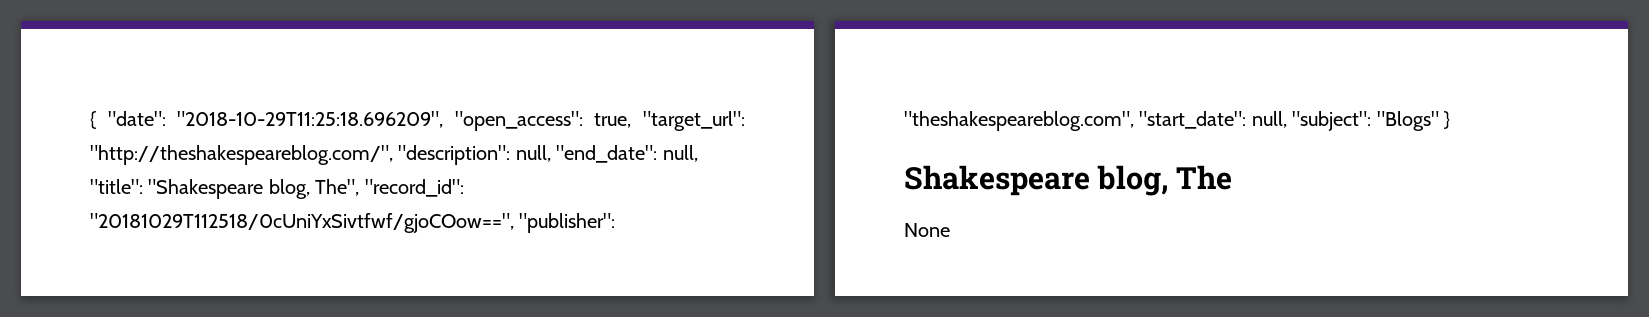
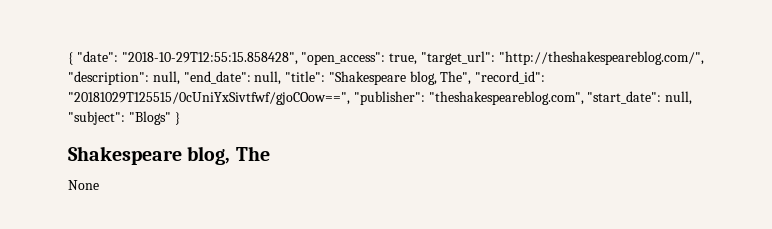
[177,111,444,128] "2018-10-29T11:25:18.696209", -> [121,52,298,65] "2018-10-29T12:55:15.858428",
[90,213,514,233] "20181029T112518/0cUniYxSivtfwf/gjoCOow==", -> [68,92,350,105] "20181029T125515/0cUniYxSivtfwf/gjoCOow==",

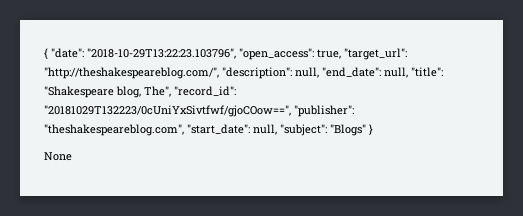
[121,52,298,65] "2018-10-29T12:55:15.858428", -> [87,48,236,59] "2018-10-29T13:22:23.103796",
[68,92,350,105] "20181029T125515/0cUniYxSivtfwf/gjoCOow==", -> [44,105,291,117] "20181029T132223/0cUniYxSivtfwf/gjoCOow==",
[68,146,270,165] // Shakespeare blog, The -> (373, 129) none

